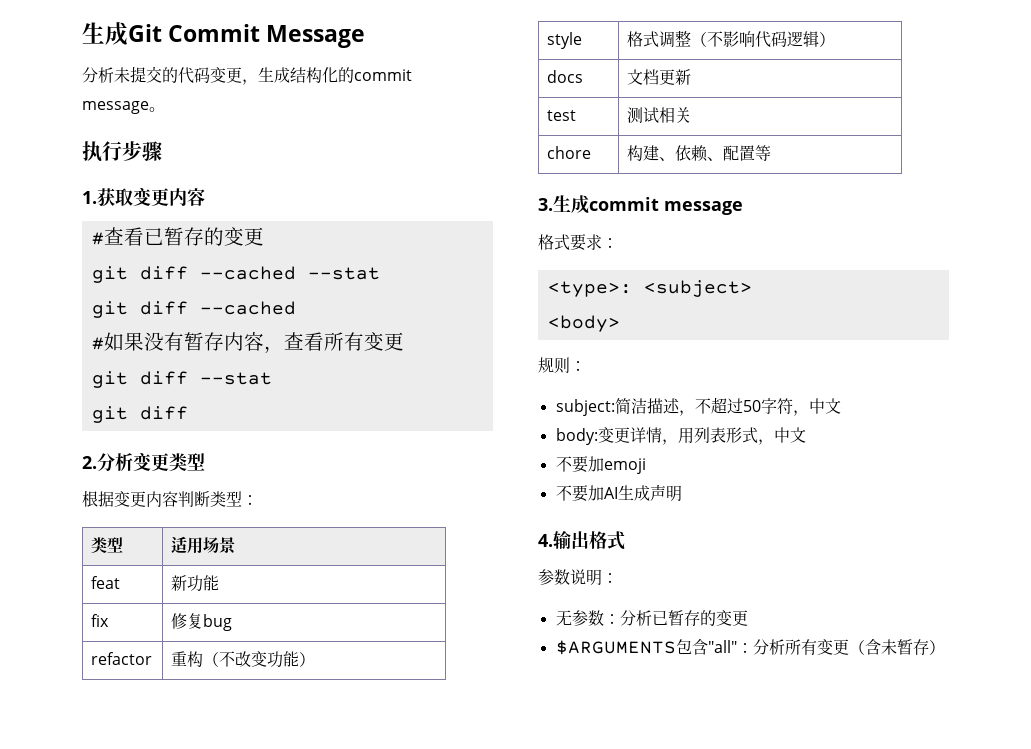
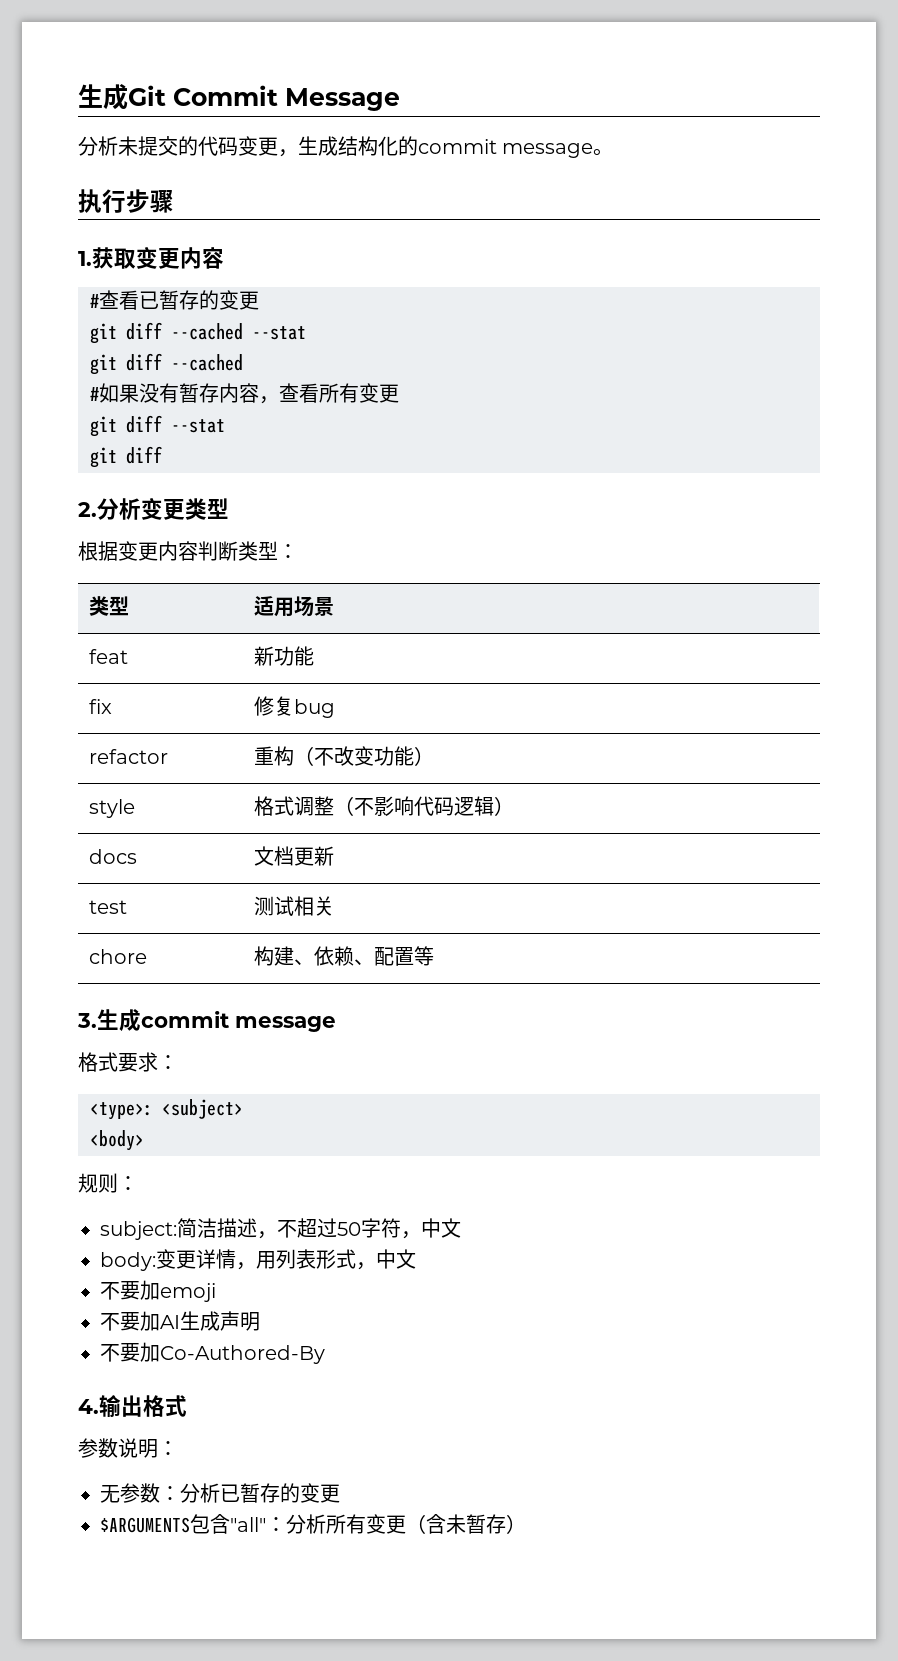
(682, 493) none -> [100,1342,325,1364] // 不要加Co-Authored-By

